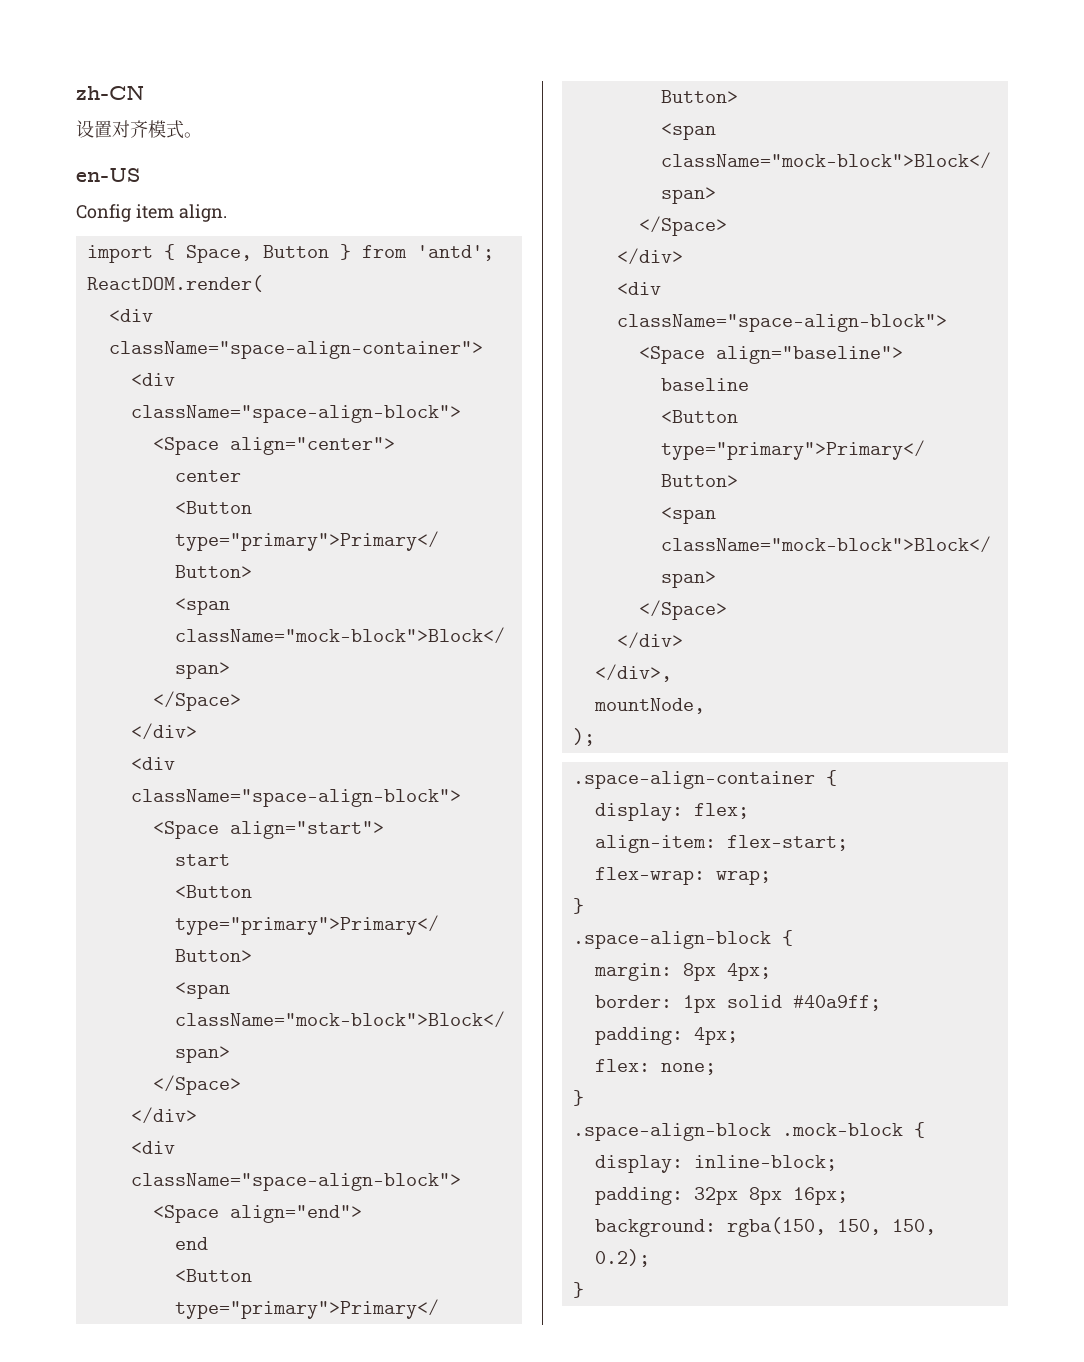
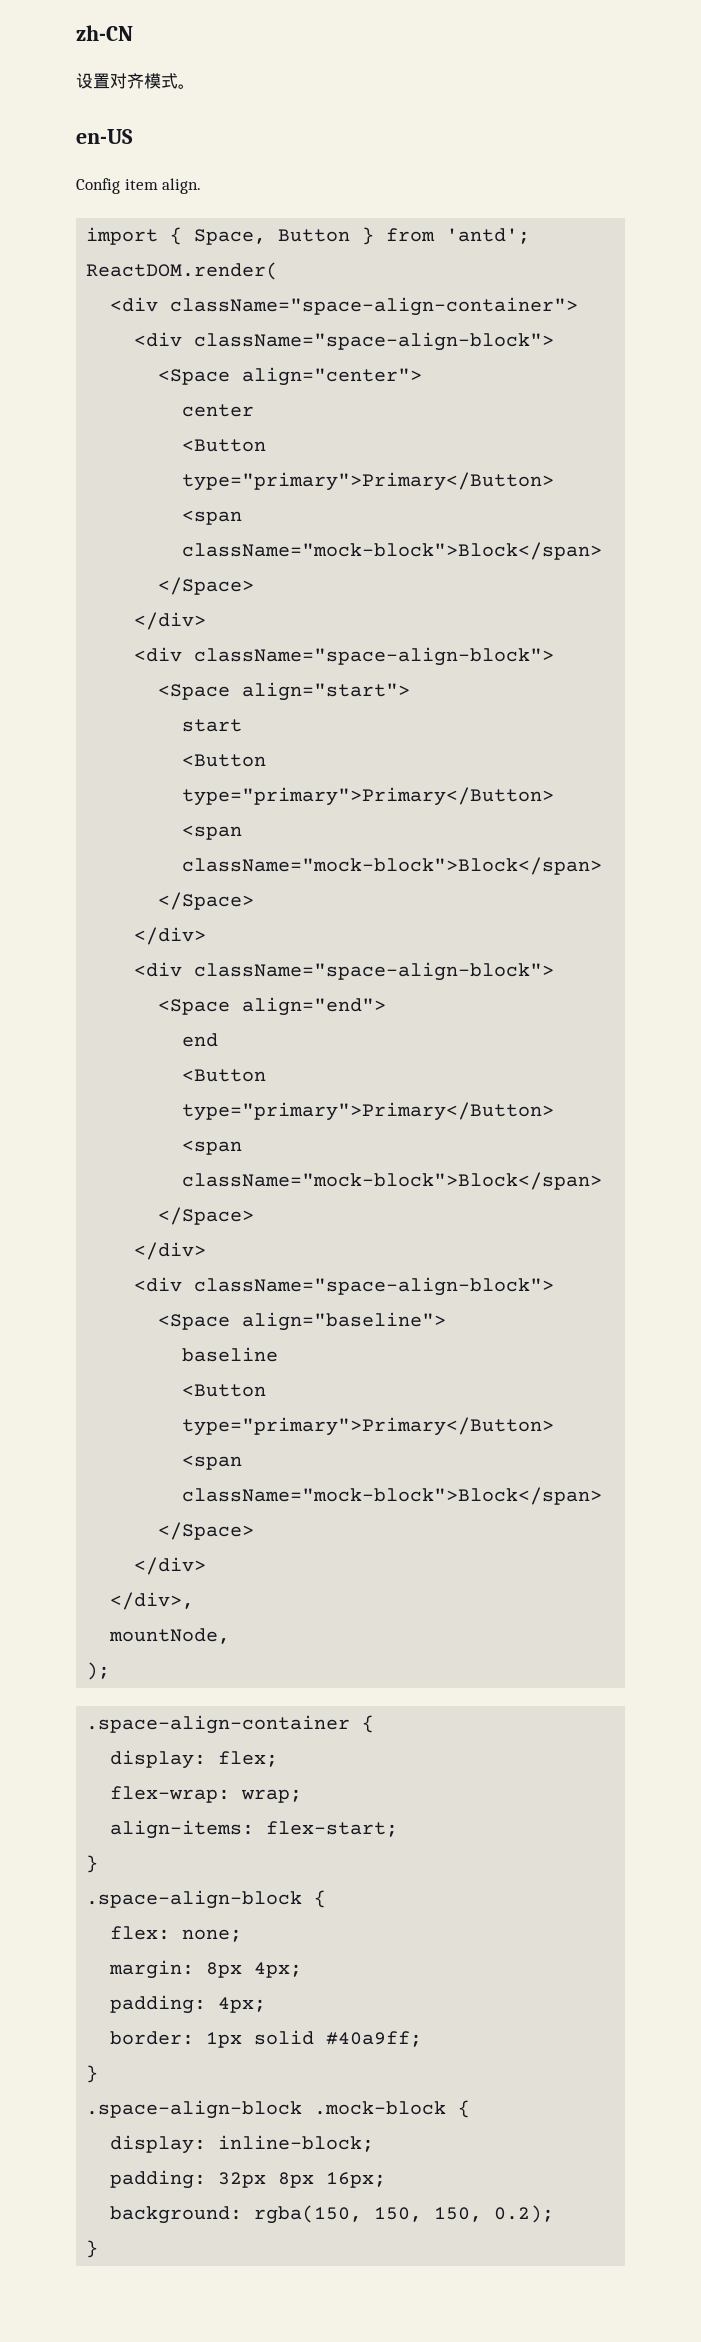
[594,835,848,853] // align-item: flex-start; -> (279, 1759) none
(771, 877) none -> [110,1820,399,1839] // align-items: flex-start;
(793, 938) none -> [110,1926,243,1942] // flex: none;
(771, 972) none -> [110,1995,267,2014] // padding: 4px;
[594,1027,738,1045] [594,1059,716,1075] // padding: 4px; // flex: none; -> (423, 2039) none

